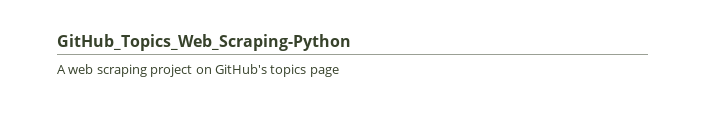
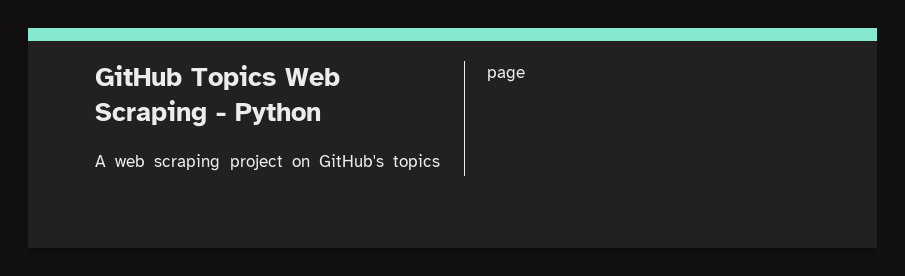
[57,34,351,51] GitHub_Topics_Web_Scraping-Python -> [95,65,340,90] [95,100,321,127] GitHub Topics Web Scraping - Python

